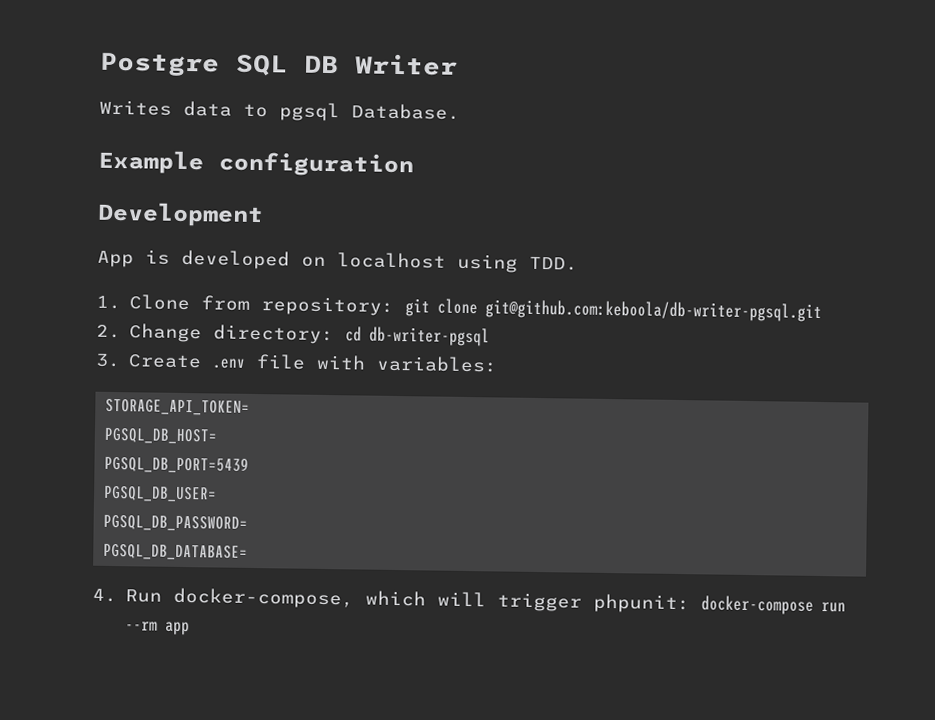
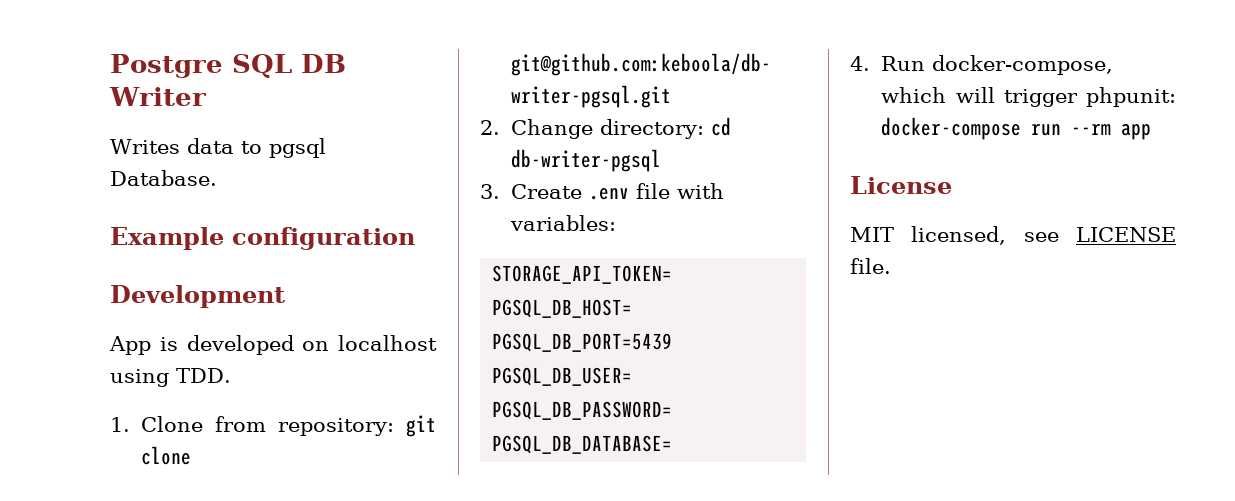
(190, 628) none -> [850,176,952,194] [850,226,1176,245] [850,258,891,274] // License // MIT licensed, see LICENSE file.

